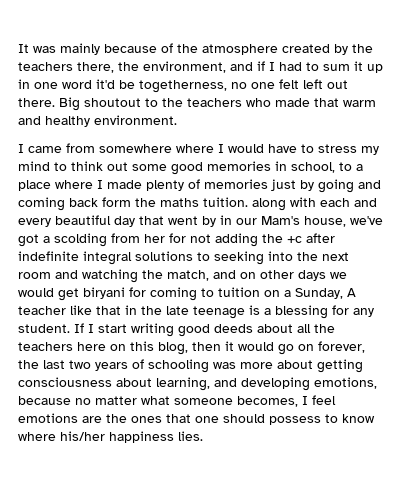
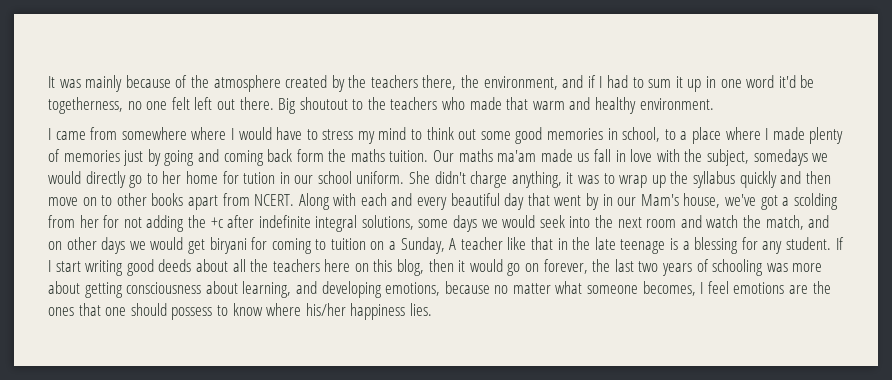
[252,198,286,211] along -> [433,149,829,166] [48,171,831,188] [48,193,330,210] Our maths ma'am made us fall in love with the subject, somedays we would directly go to her home for tution in our school uniform. She didn't charge anything, it was to wrap up the syllabus quickly and then move on to other books apart from NCERT. Along
[135,251,264,265] solutions to seeking -> [361,215,565,232] solutions, some days we would seek
[82,269,138,283] watching -> [706,215,739,228] watch

